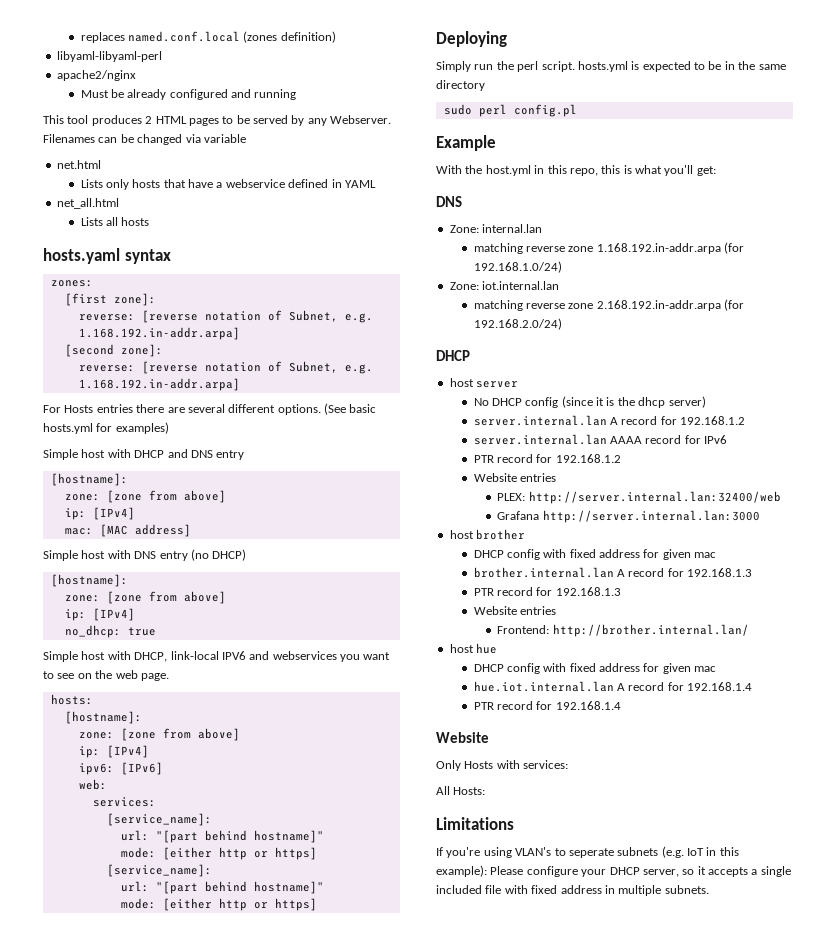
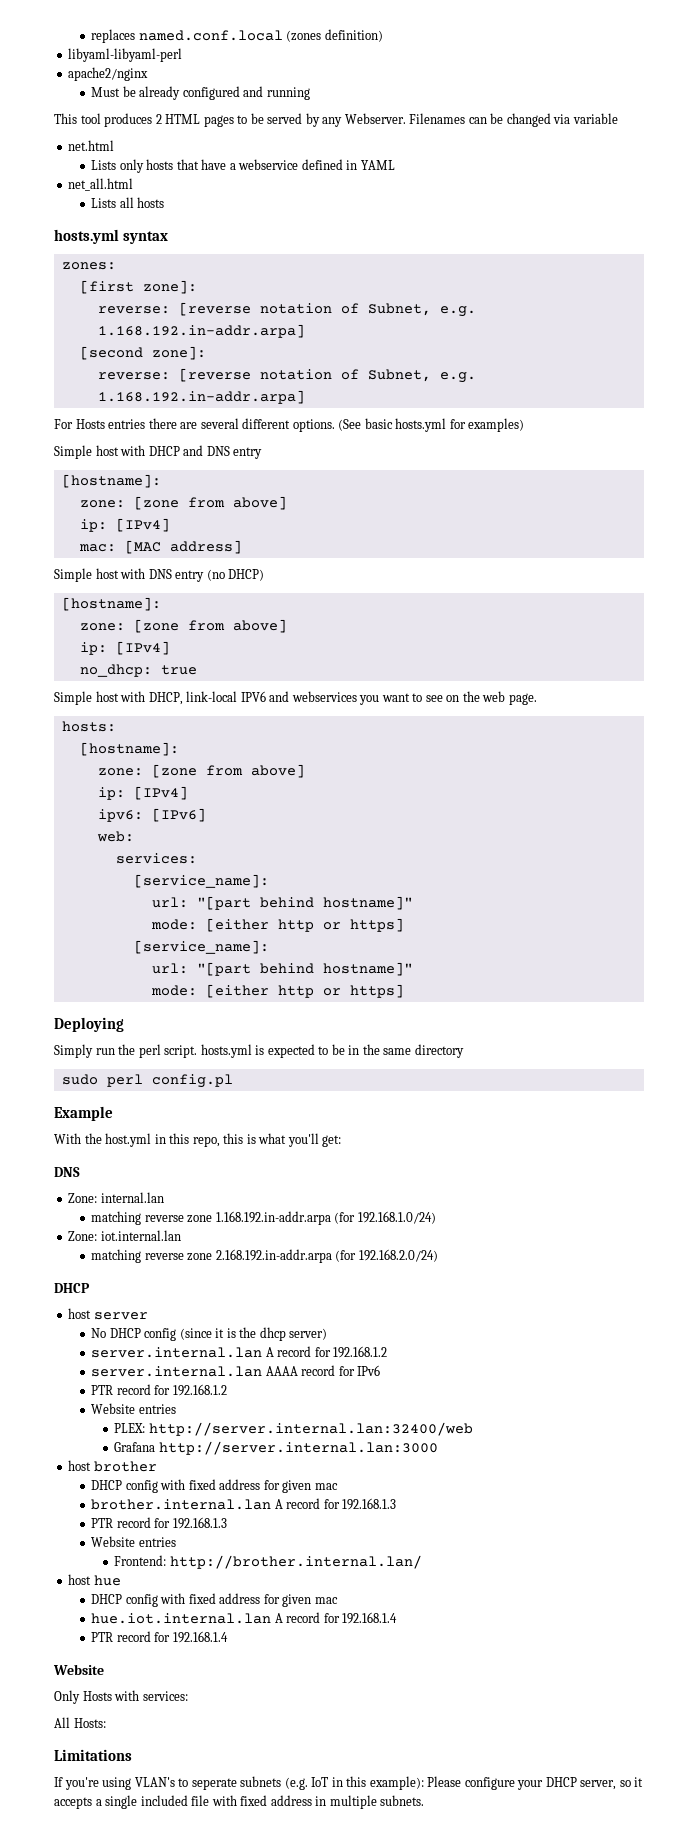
[43,248,120,264] hosts.yaml -> [54,229,119,244] hosts.yml

